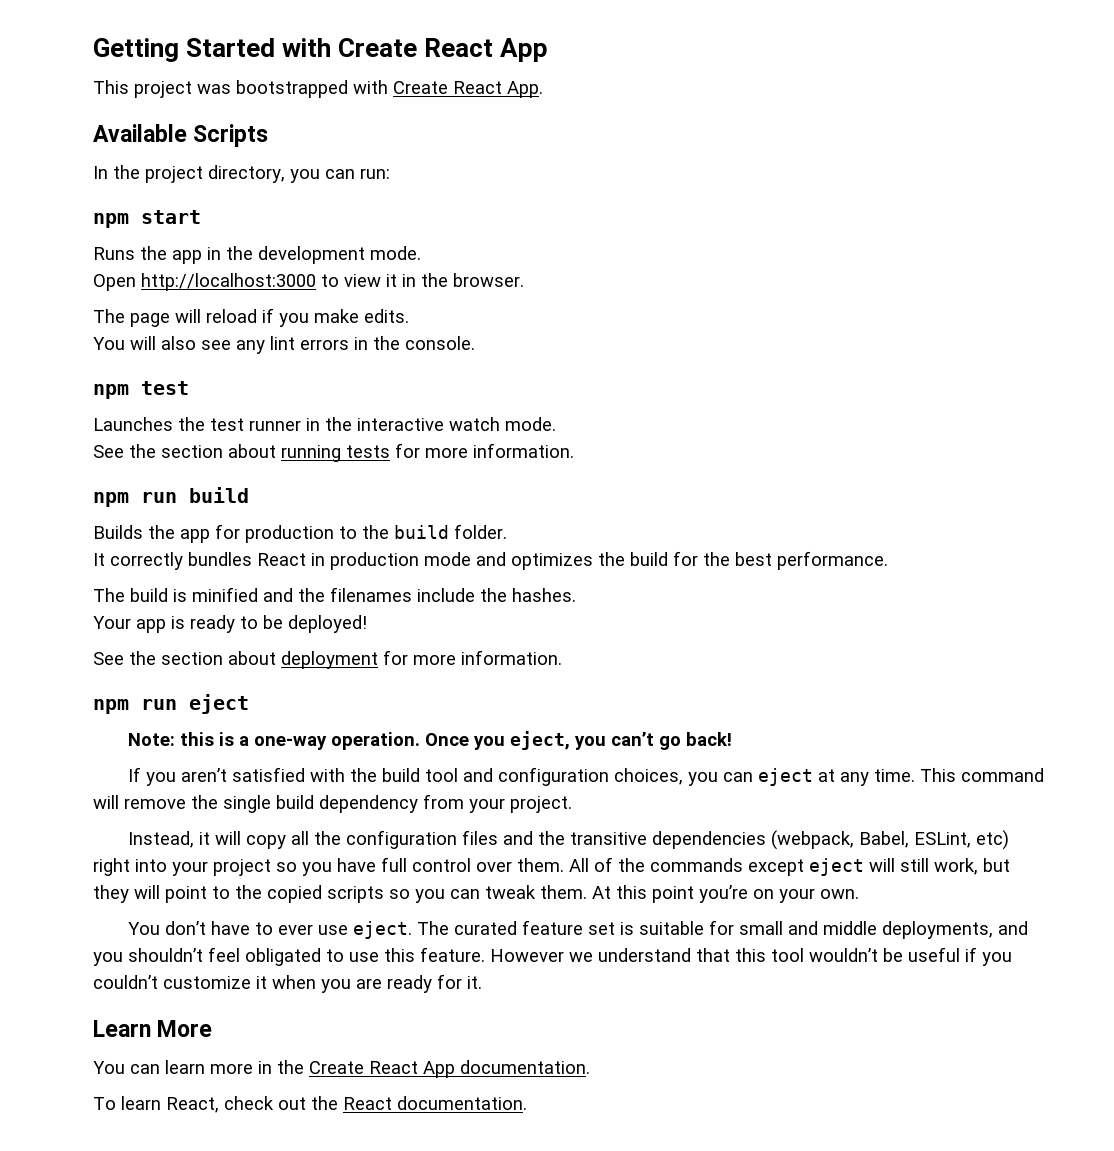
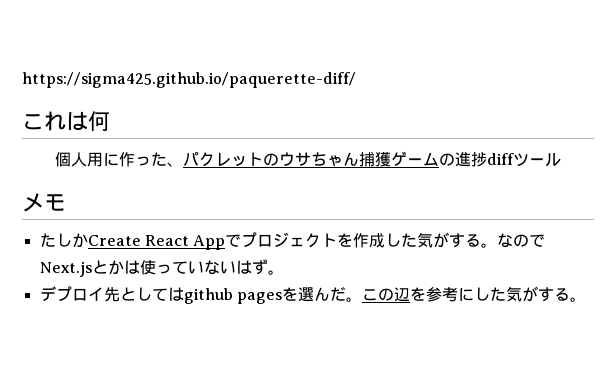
[93,38,549,62] [93,80,543,98] [93,124,269,147] [93,165,390,183] [93,210,201,228] [93,246,421,264] [93,273,524,291] [93,308,409,327] [93,336,475,354] [93,381,189,399] [93,417,556,431] [93,443,574,462] [93,487,249,507] [93,524,507,543] [93,551,888,570] [93,587,576,602] [93,615,367,633] [93,650,562,669] [93,694,249,714] [127,731,732,750] [127,767,1044,786] [93,794,572,813] [127,830,1009,850] [93,857,1010,876] [93,885,859,903] [127,920,1028,939] [93,947,1012,966] [93,974,482,993] [93,1020,213,1037] [93,1060,590,1078] [93,1096,527,1113] Getting Started with Create React App // This project was bootstrapped with Create React App. // Available Scripts // In the project directory, you can run: // npm start // Runs the app in the development mode. // Open http://localhost:3000 to view it in the browser. // The page will reload if you make edits. // You will also see any lint errors in the console. // npm test // Launches the test runner in the interactive watch mode. // See the section about running tests for more information. // npm run build // Builds the app for production to the build folder. // It correctly bundles React in production mode and optimizes the build for the best performance. // The build is minified and the filenames include the hashes. // Your app is ready to be deployed! // See the section about deployment for more information. // npm run eject // Note: this is a one-way operation. Once you eject, you can’t go back! // If you aren’t satisfied with the build tool and configuration choices, you can eject at any time. This command will remove the single build dependency from your project. // Instead, it will copy all the configuration files and the transitive dependencies (webpack, Babel, ESLint, etc) right into your project so you have full control over them. All of the commands except eject will still work, but they will point to the copied scripts so you can tweak them. At this point you’re on your own. // You don’t have to ever use eject. The curated feature set is suitable for small and middle deployments, and you shouldn’t feel obligated to use this feature. However we understand that this tool wouldn’t be useful if you couldn’t customize it when you are ready for it. // Learn More // You can learn more in the Create React App documentation. // To learn React, check out the React documentation. -> [22,72,356,88] [22,111,110,131] [55,151,562,167] [22,193,66,212] [39,232,546,250] [39,259,284,277] [39,286,586,304] https://sigma425.github.io/paquerette-diff/ // これは何 // 個人用に作った、パクレットのウサちゃん捕獲ゲームの進捗diffツール // メモ // たしかCreate React Appでプロジェクトを作成した気がする。なのでNext.jsとかは使っていないはず。 // デプロイ先としてはgithub pagesを選んだ。この辺を参考にした気がする。

